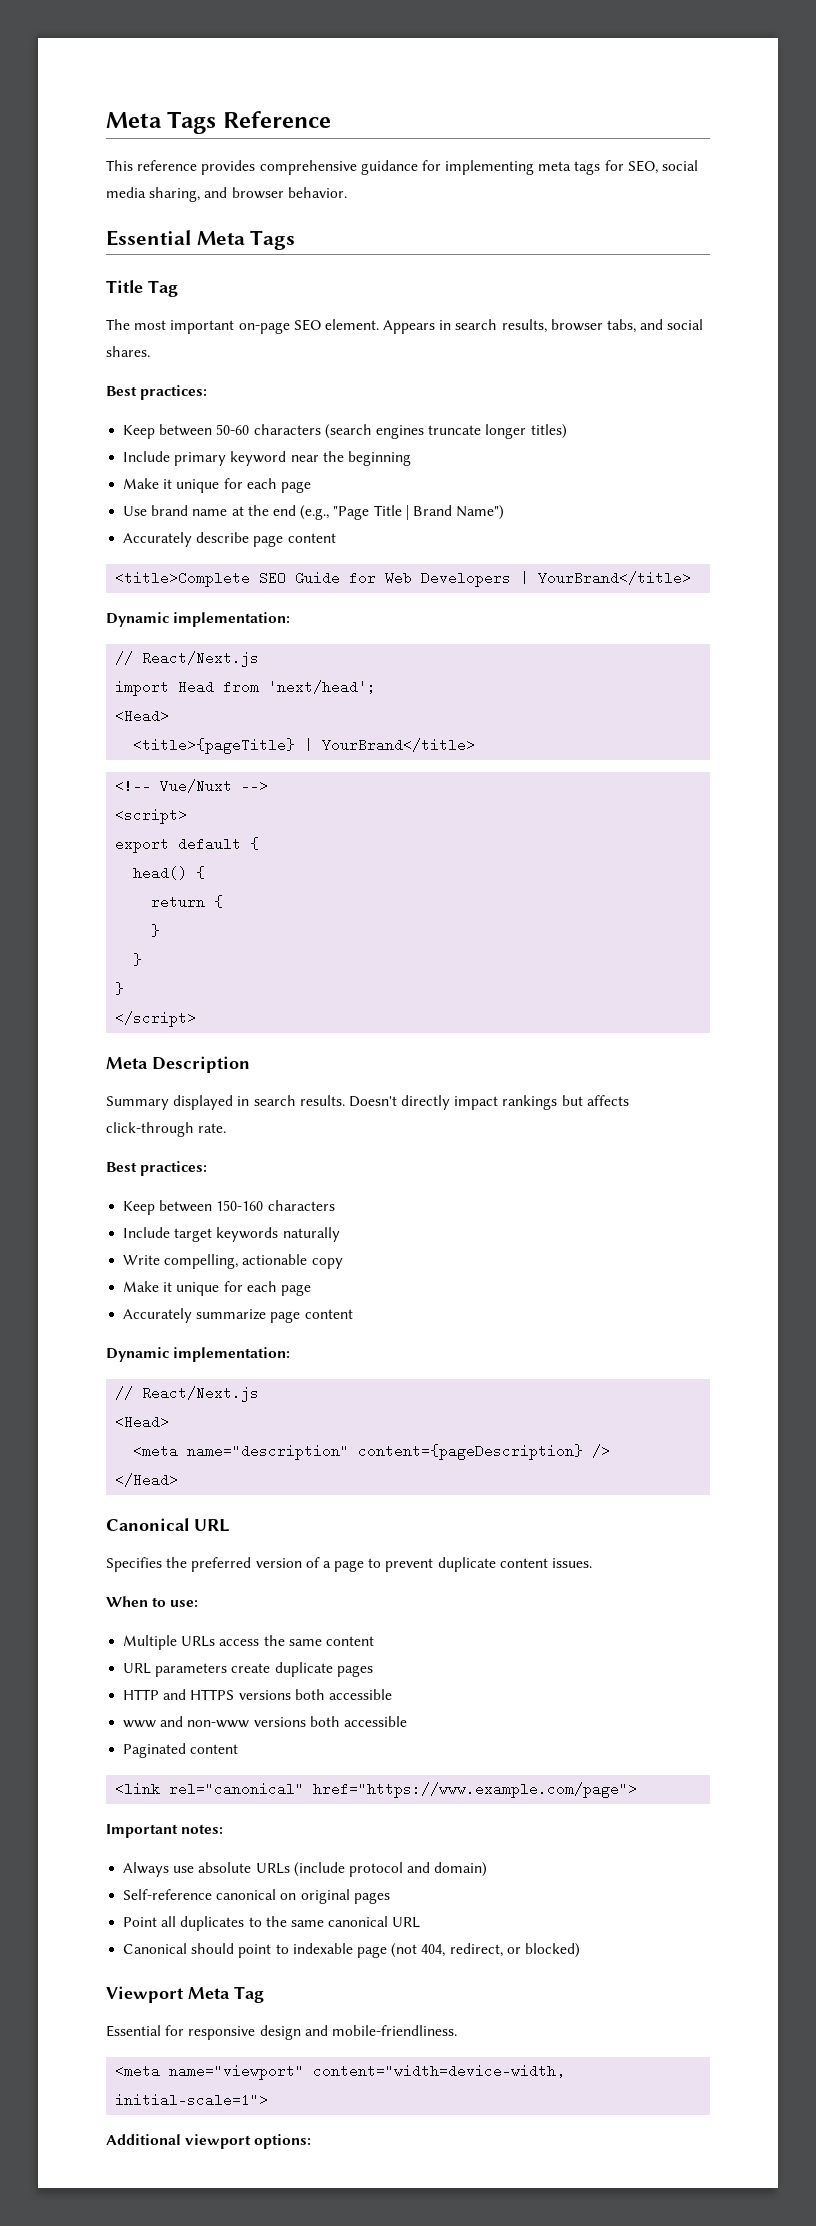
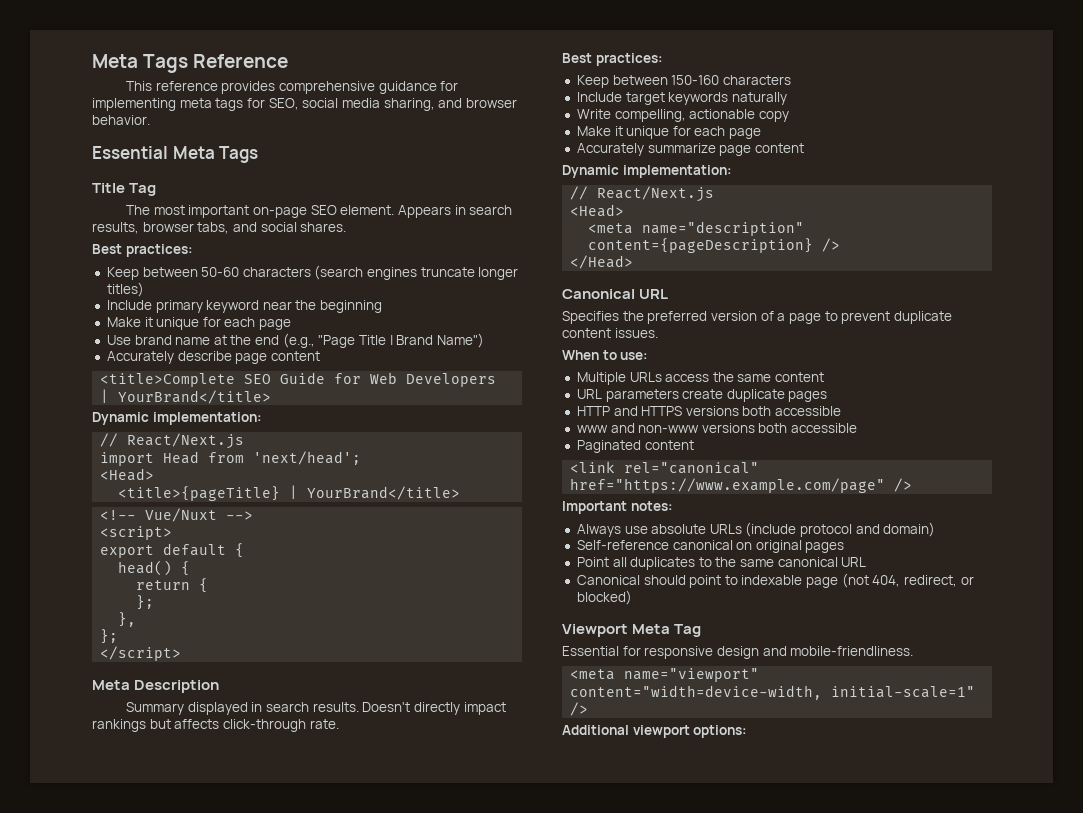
[151,924,161,937] [133,953,143,966] [115,982,125,995] } // } // } -> [136,595,155,610] [118,612,137,627] [100,629,119,644] }; // }, // };
[313,1782,638,1798] href="https://www.example.com/page"> -> [570,478,913,493] href="https://www.example.com/page" />
[115,2093,269,2107] initial-scale=1"> -> [831,686,976,698] [570,702,589,716] initial-scale=1" />

